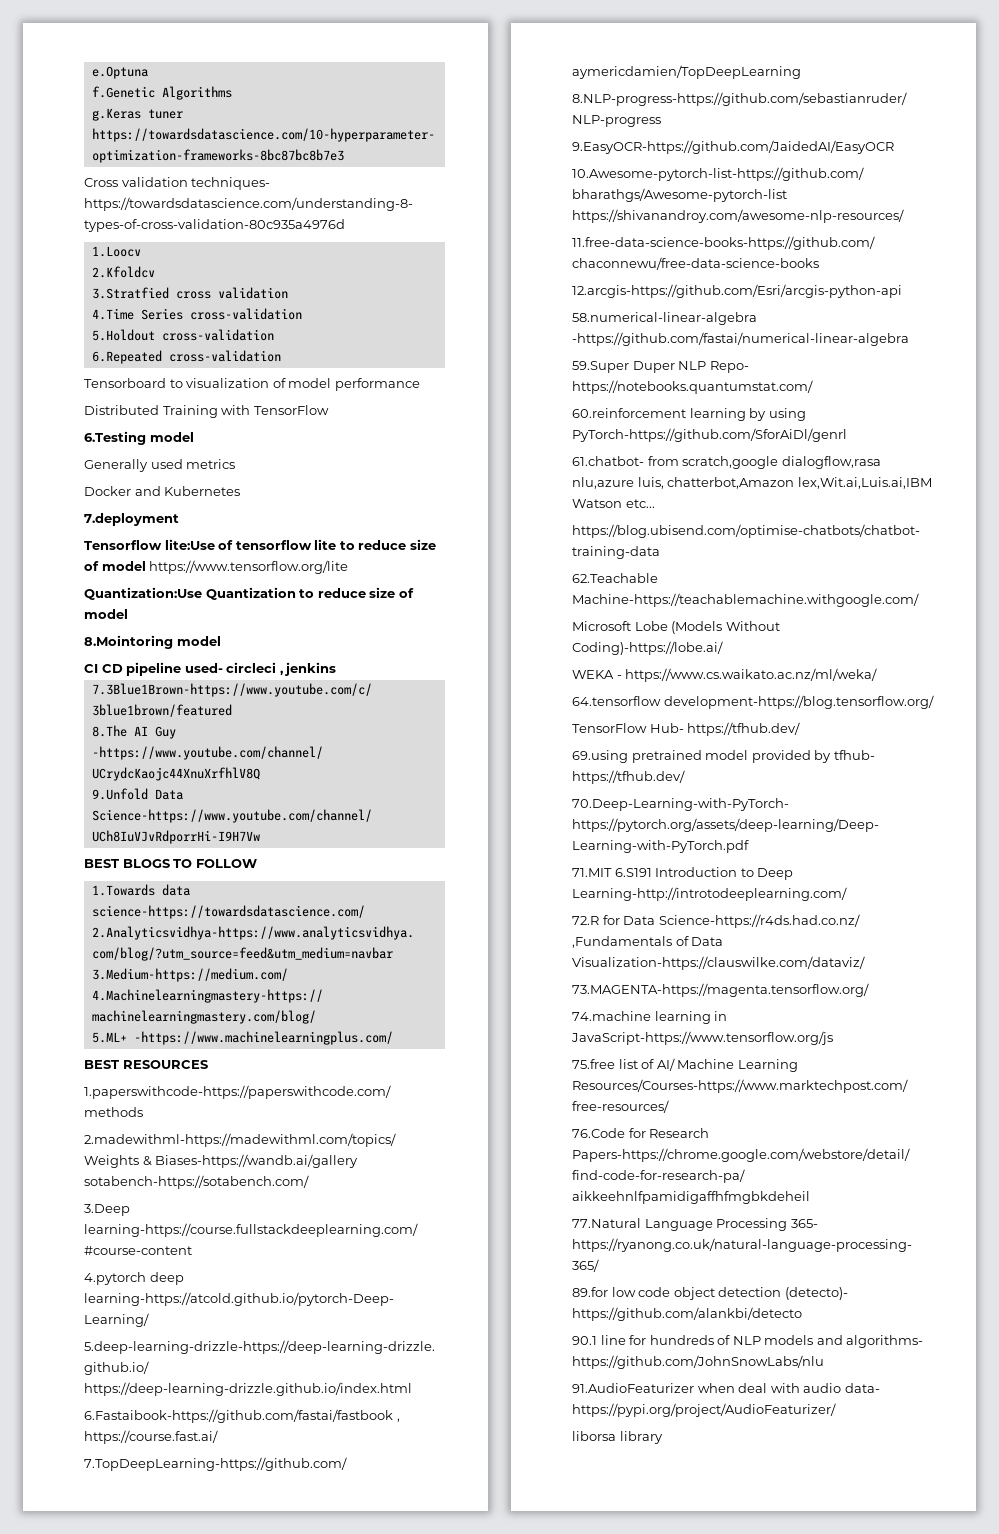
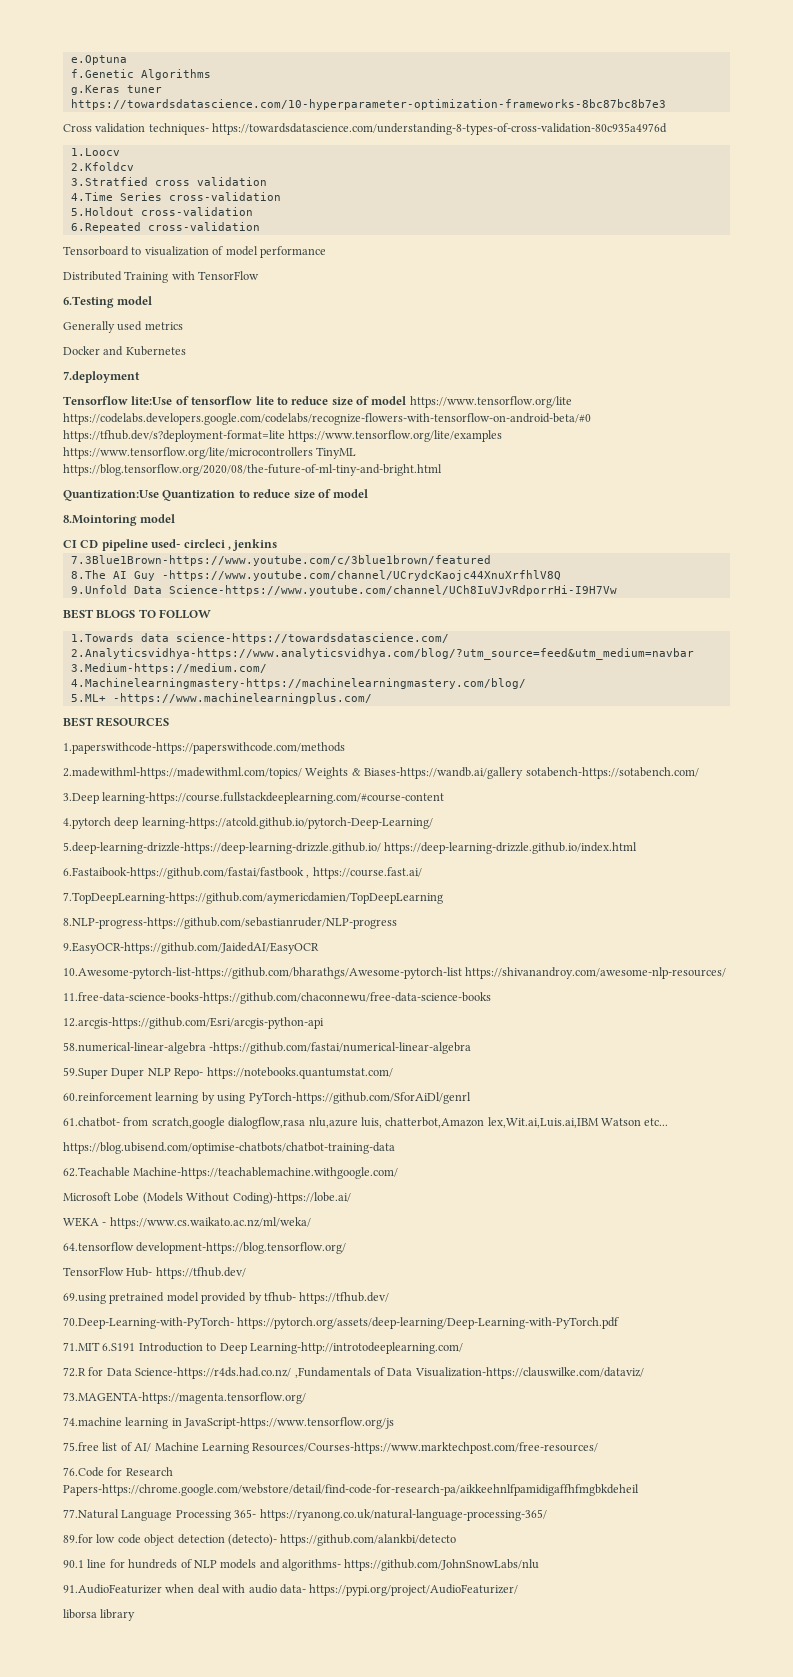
(349, 567) none -> [63,413,591,425] [63,430,503,442] [63,447,357,459] [63,464,442,476] https://codelabs.developers.google.com/codelabs/recognize-flowers-with-tensorflow-on-android-beta/#0 https://tfhub.dev/s?deployment-format=lite https://www.tensorflow.org/lite/examples https://www.tensorflow.org/lite/microcontrollers TinyML https://blog.tensorflow.org/2020/08/the-future-of-ml-tiny-and-bright.html

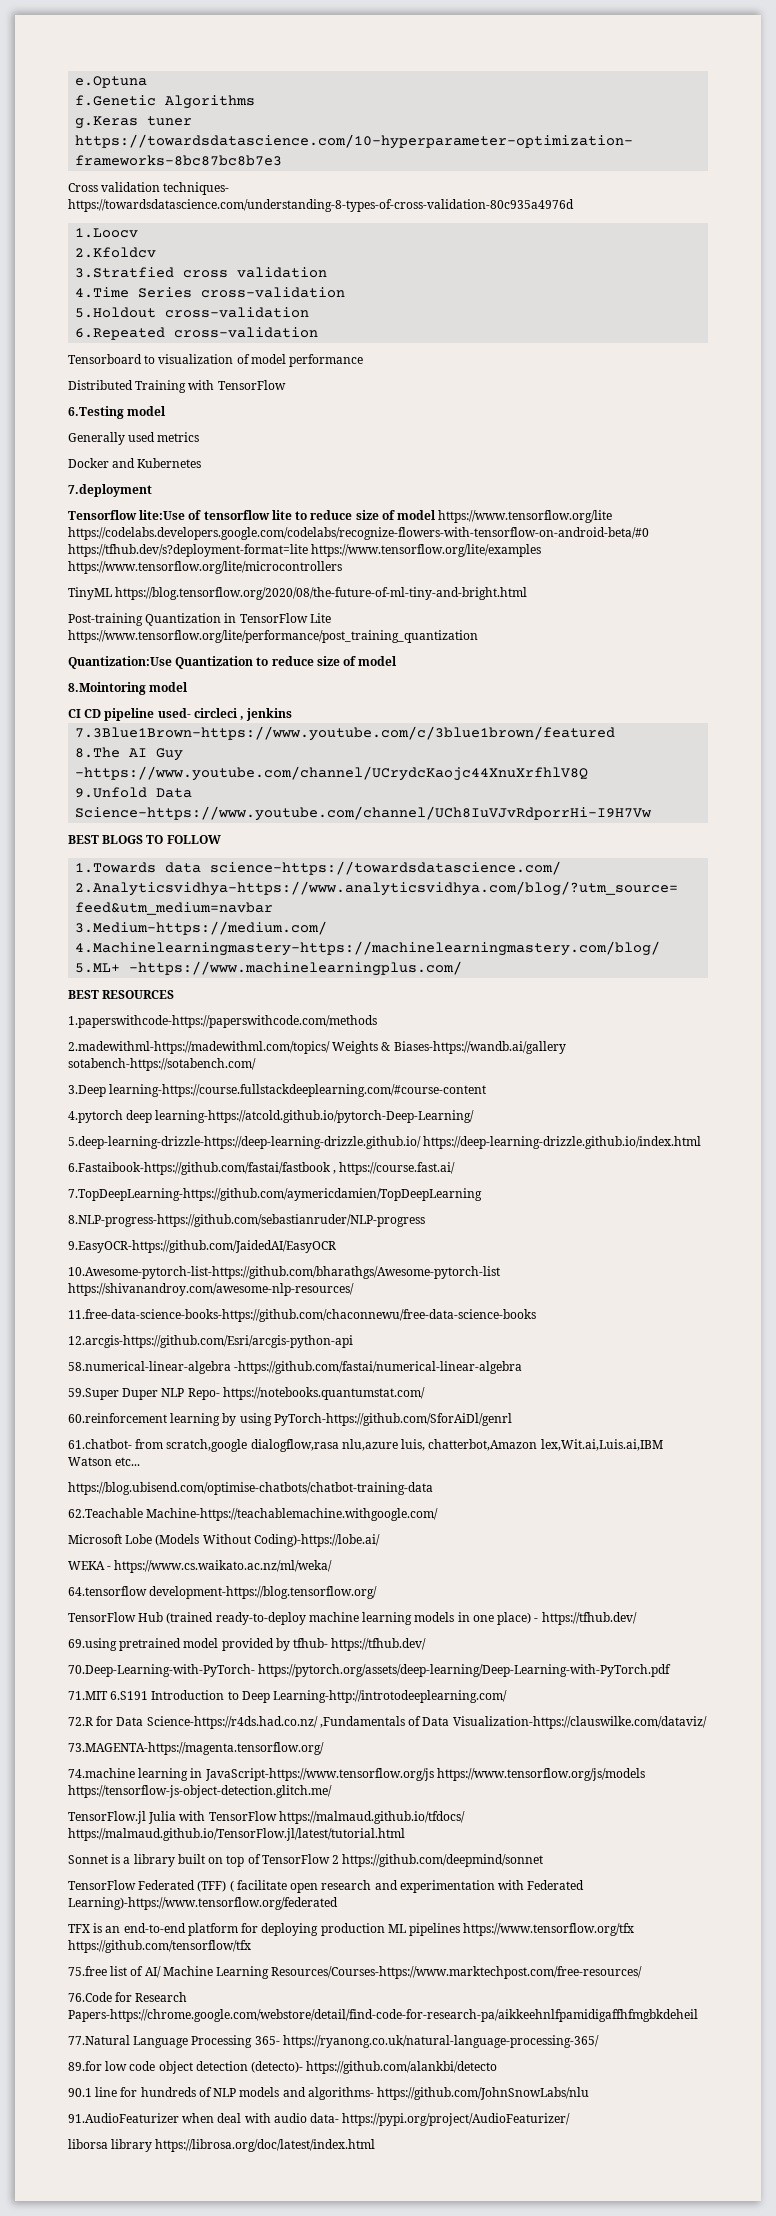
(313, 453) none -> (342, 567) //
(442, 470) none -> [68,613,331,626] [68,630,478,643] // Post-training Quantization in TensorFlow Lite https://www.tensorflow.org/lite/performance/post_training_quantization
[126,1267,153,1277] Hub- -> [138,1612,539,1625] Hub (trained ready-to-deploy machine learning models in one place) -
(395, 1423) none -> [436,1768,645,1781] [68,1785,332,1798] [68,1811,465,1824] [68,1828,405,1841] [68,1854,544,1867] [68,1880,585,1893] [68,1897,338,1910] [68,1923,635,1936] [68,1940,251,1953] https://www.tensorflow.org/js/models https://tensorflow-js-object-detection.glitch.me/ // TensorFlow.jl Julia with TensorFlow https://malmaud.github.io/tfdocs/ https://malmaud.github.io/TensorFlow.jl/latest/tutorial.html // Sonnet is a library built on top of TensorFlow 2 https://github.com/deepmind/sonnet // TensorFlow Federated (TFF) ( facilitate open research and experimentation with Federated Learning)-https://www.tensorflow.org/federated // TFX is an end-to-end platform for deploying production ML pipelines https://www.tensorflow.org/tfx https://github.com/tensorflow/tfx
(136, 1615) none -> [155,2139,376,2152] https://librosa.org/doc/latest/index.html

